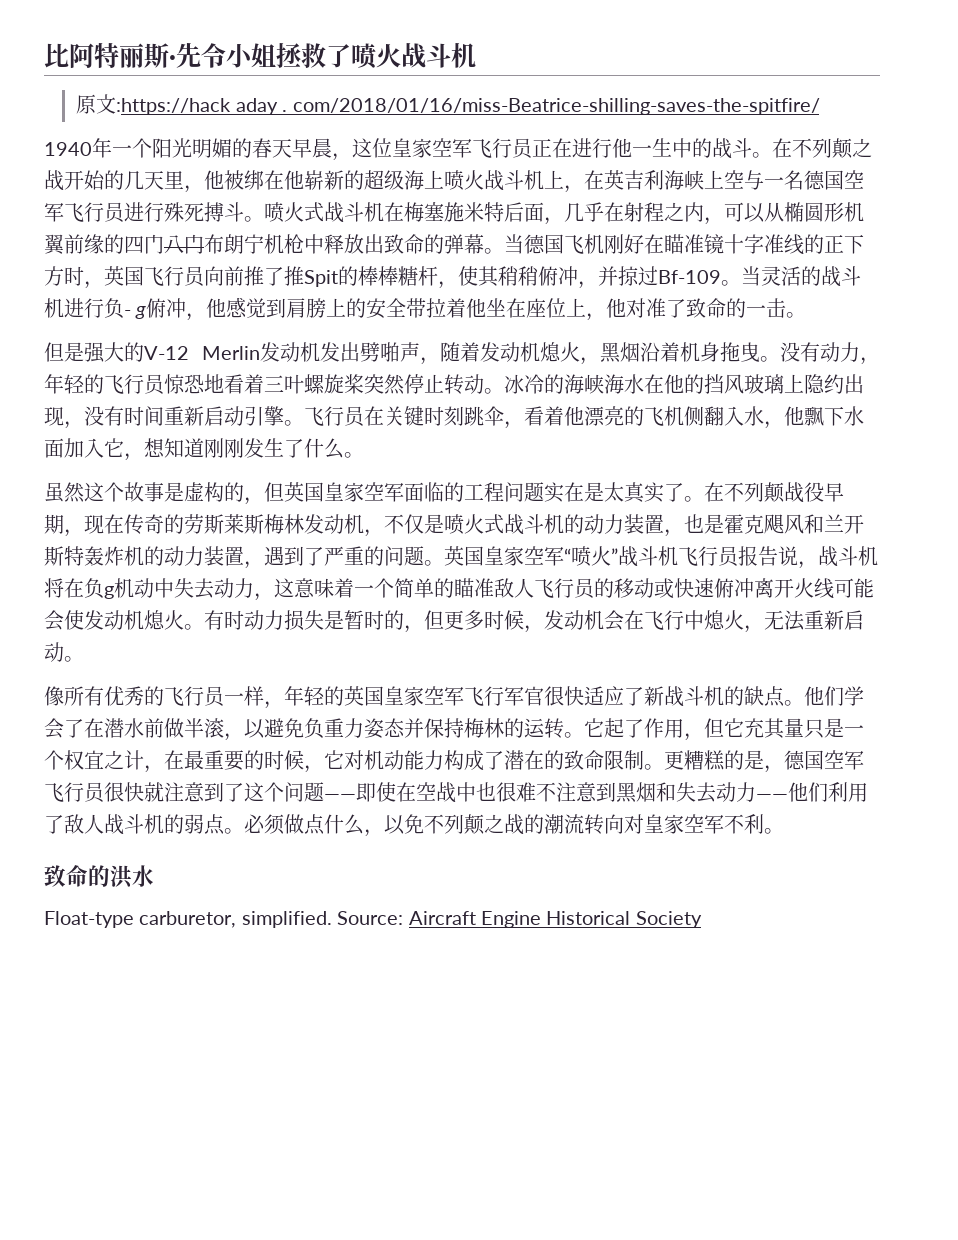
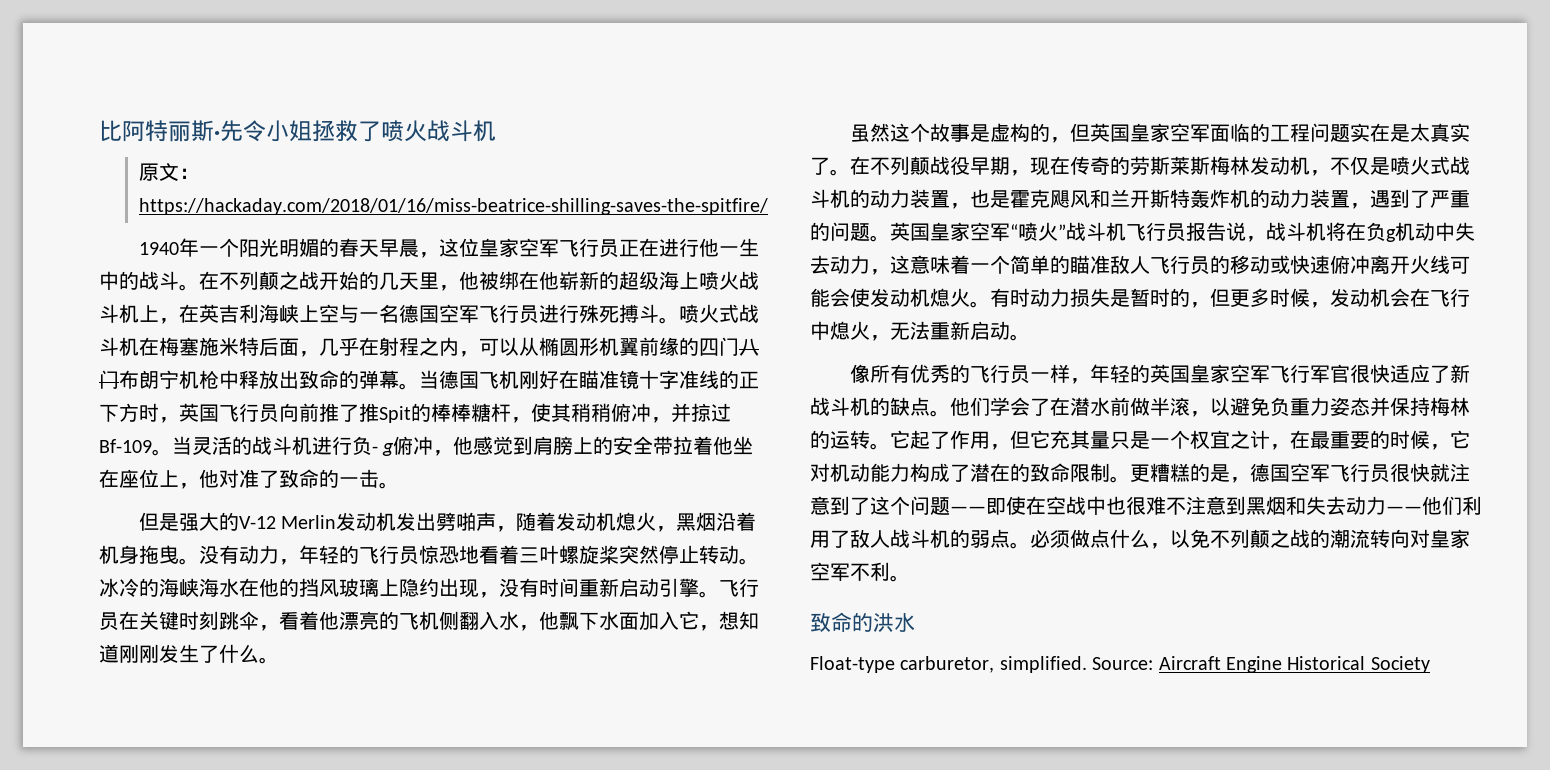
[116,98,820,115] :https://hack aday . com/2018/01/16/miss-Beatrice-shilling-saves-the-spitfire/ -> [178,168,199,179] [138,198,768,215] ：https://hackaday.com/2018/01/16/miss-beatrice-shilling-saves-the-spitfire/

